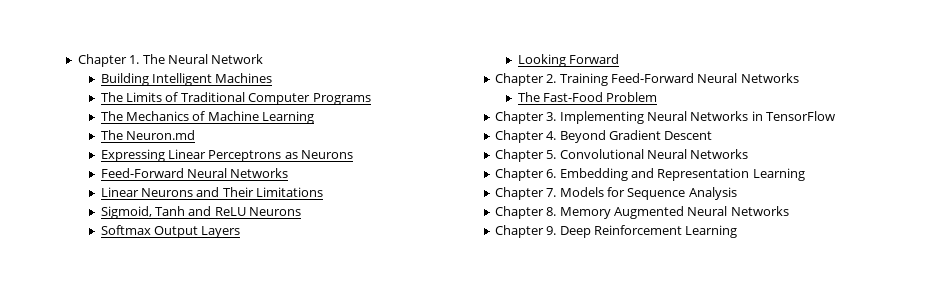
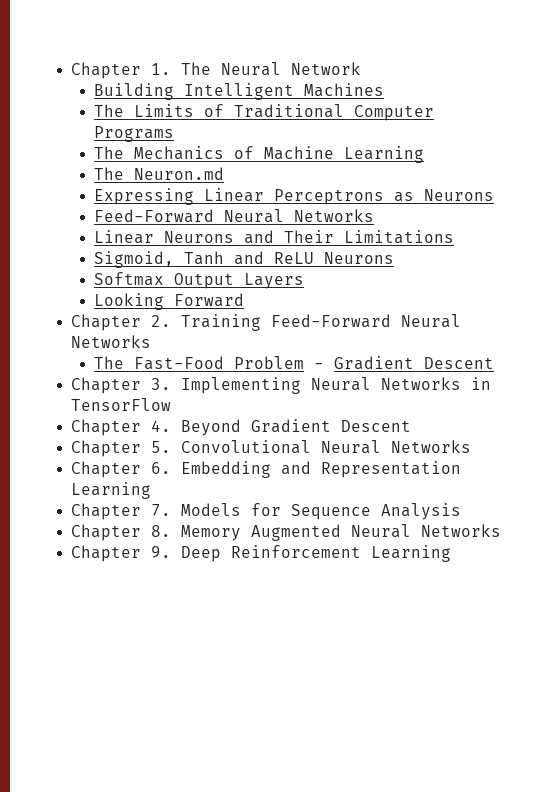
(658, 97) none -> [314,356,495,370] - Gradient Descent

